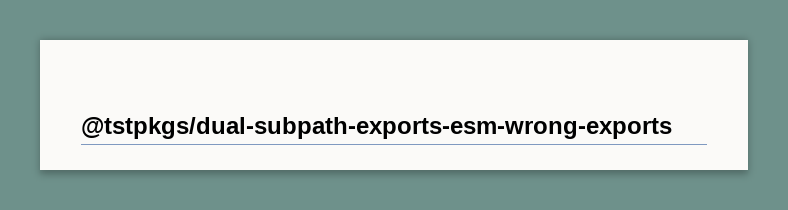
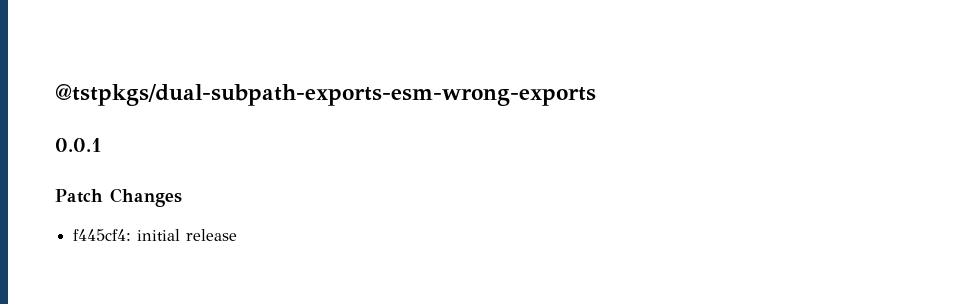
(672, 128) none -> [55,138,102,152] [55,188,182,207] [73,229,238,241] // 0.0.1 // Patch Changes // f445cf4: initial release

